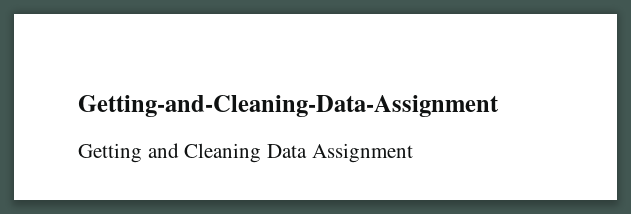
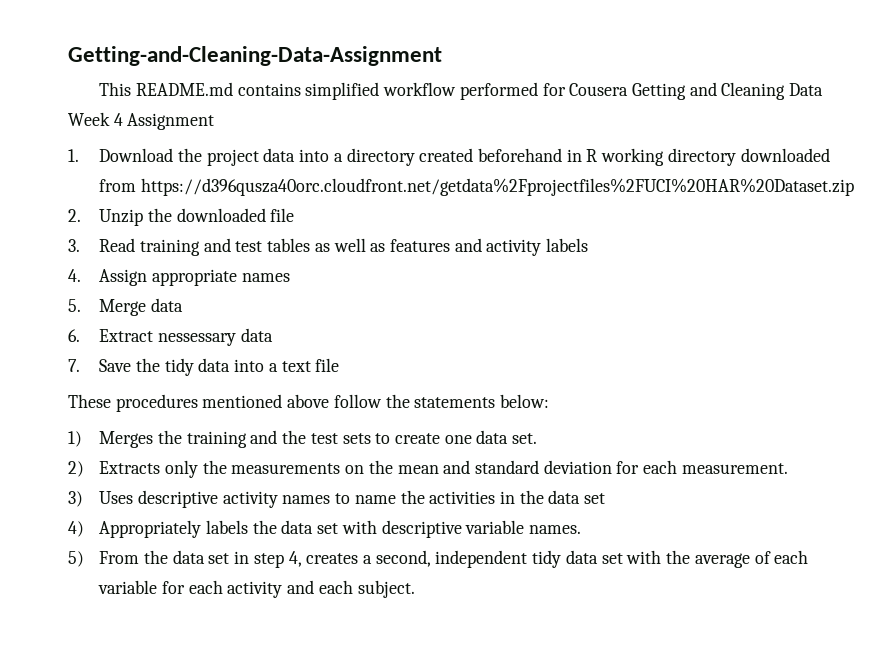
(499, 106) none -> [99,82,629,100] This README.md contains simplified workflow performed for Cousera
(308, 151) none -> [68,112,123,126] Week 4
(413, 153) none -> [68,148,830,166] [99,178,854,196] [68,208,295,226] [68,238,589,256] [68,269,290,286] [68,298,183,316] [68,328,273,346] [68,358,340,376] [68,394,550,412] [68,430,538,448] [68,460,788,478] [68,490,606,508] [68,520,582,538] [68,550,809,568] [98,580,415,598] // 1. Download the project data into a directory created beforehand in R working directory downloaded from https://d396qusza40orc.cloudfront.net/getdata%2Fprojectfiles%2FUCI%20HAR%20Dataset.zip // 2. Unzip the downloaded file // 3. Read training and test tables as well as features and activity labels // 4. Assign appropriate names // 5. Merge data // 6. Extract nessessary data // 7. Save the tidy data into a text file // These procedures mentioned above follow the statements below: // 1) Merges the training and the test sets to create one data set. // 2) Extracts only the measurements on the mean and standard deviation for each measurement. // 3) Uses descriptive activity names to name the activities in the data set // 4) Appropriately labels the data set with descriptive variable names. // 5) From the data set in step 4, creates a second, independent tidy data set with the average of each variable for each activity and each subject.

